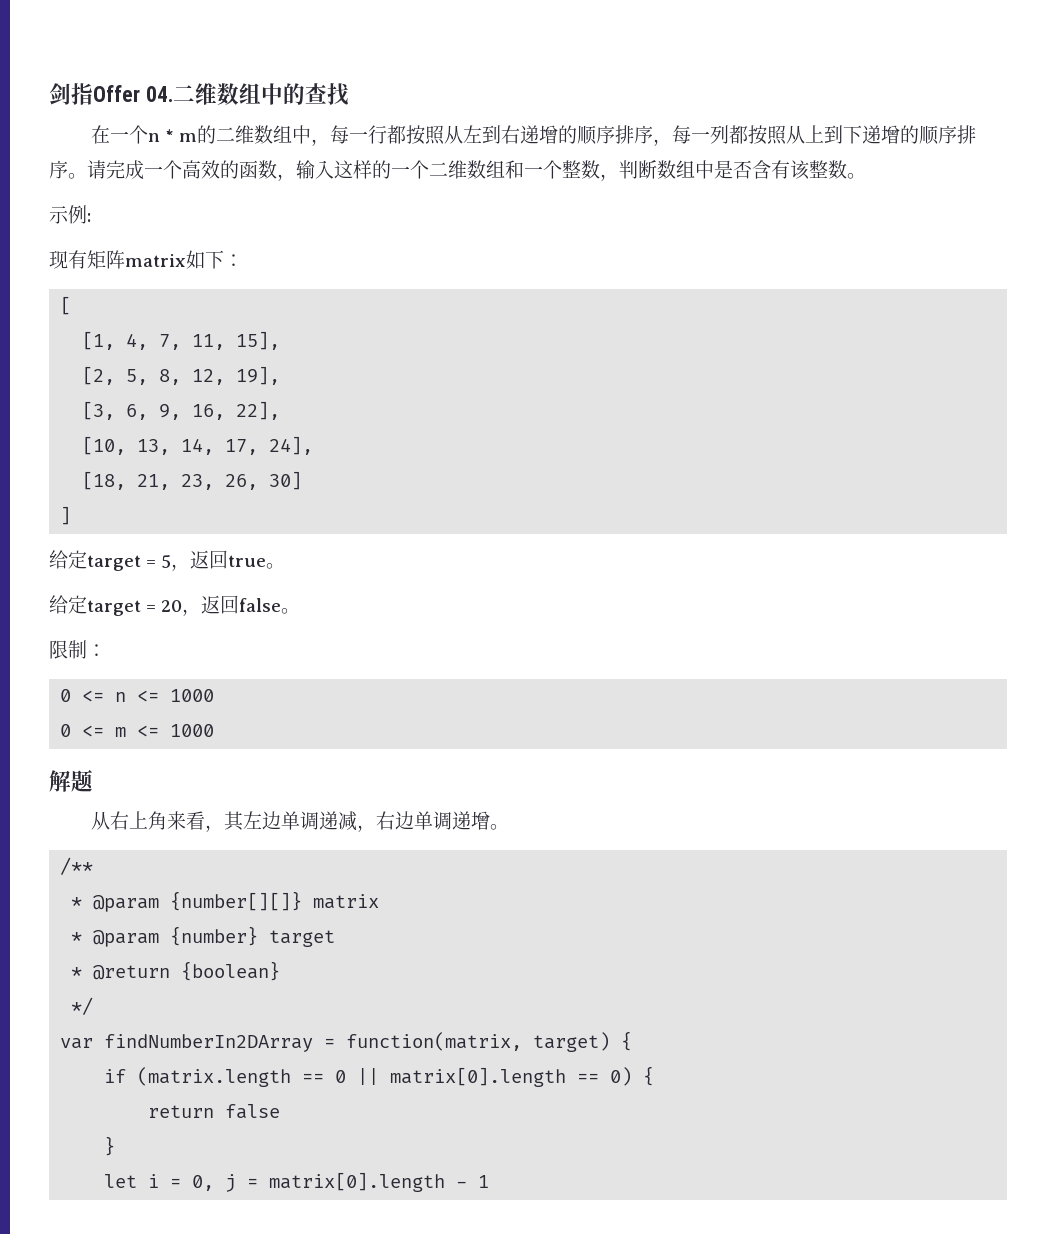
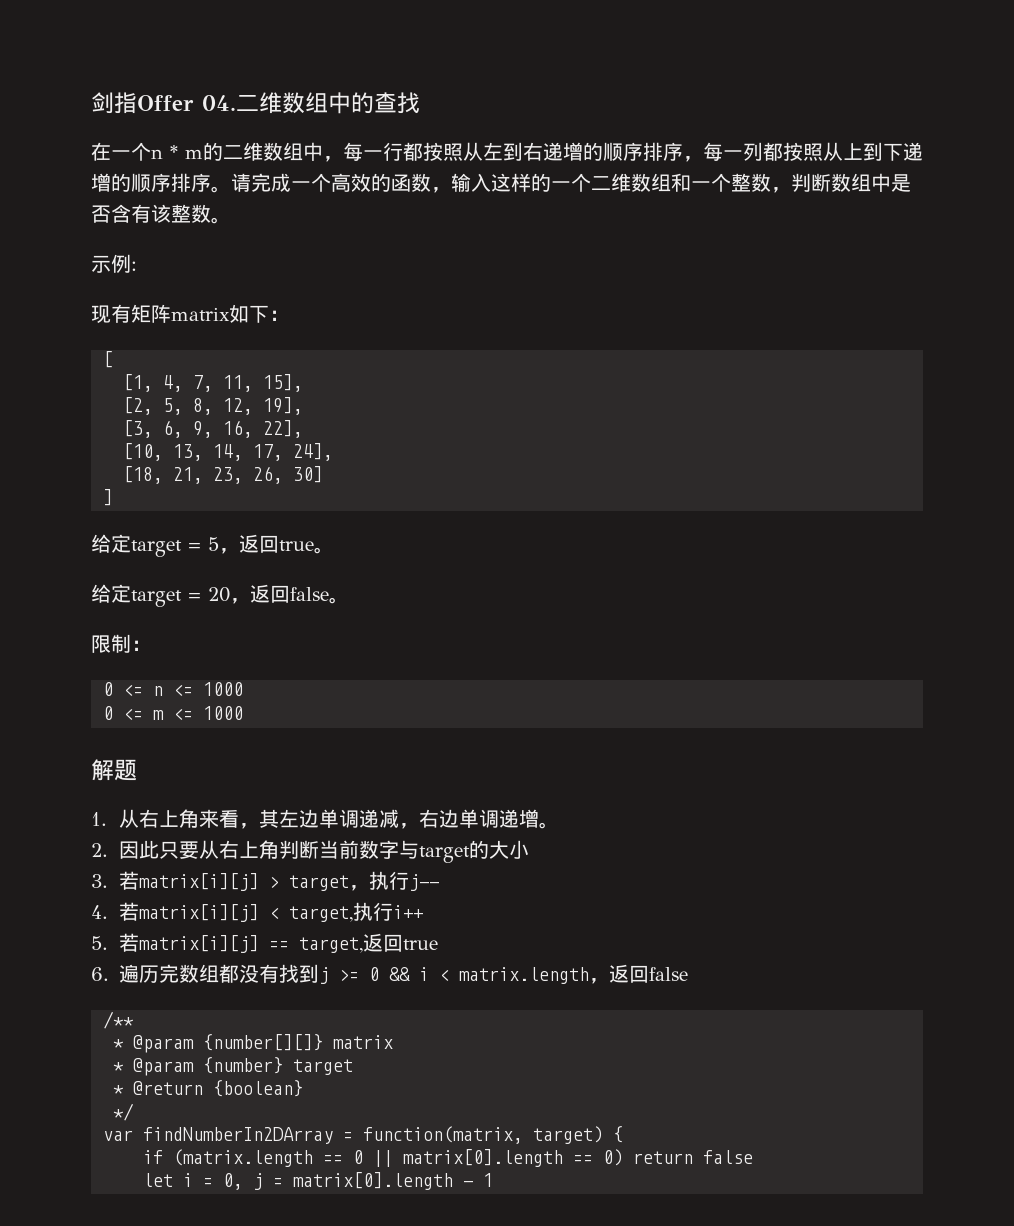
(93, 780) none -> [91,812,107,826] 1.
(509, 827) none -> [91,840,529,863] [91,871,439,891] [91,902,423,922] [91,933,438,953] [91,964,688,984] // 2.因此只要从右上角判断当前数字与target的大小 // 3.若matrix[i][j] > target，执行j-- // 4.若matrix[i][j] < target,执行i++ // 5.若matrix[i][j] == target,返回true // 6.遍历完数组都没有找到j >= 0 && i < matrix.length，返回false
[643,1066,655,1086] { // -> (623, 1157) none
[104,1136,116,1156] // } -> (753, 1157) none

